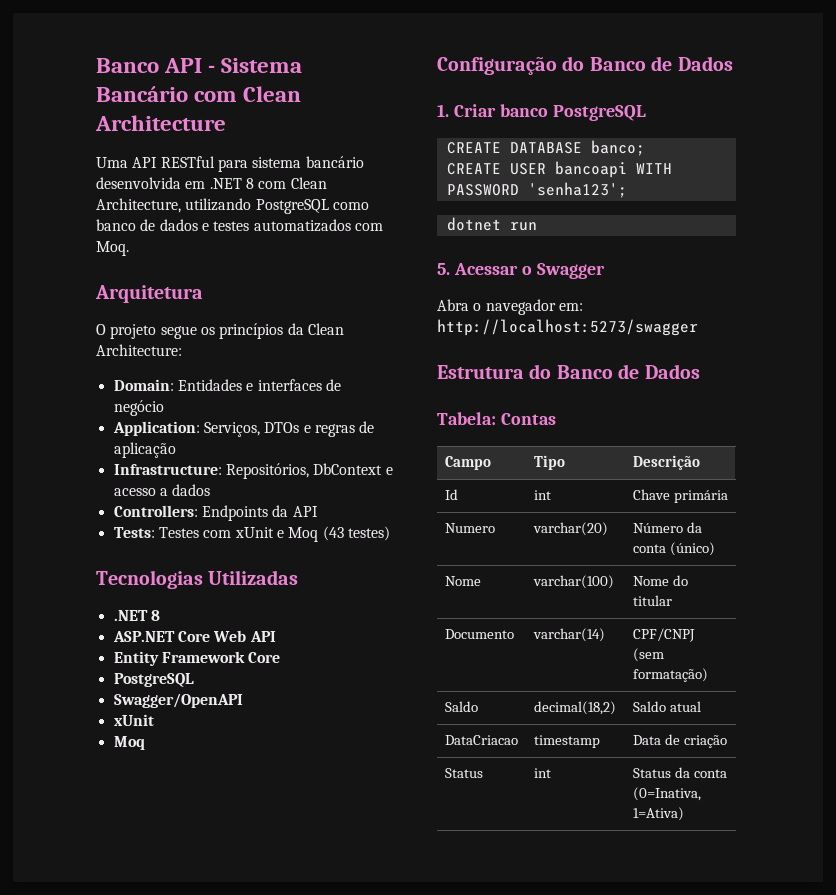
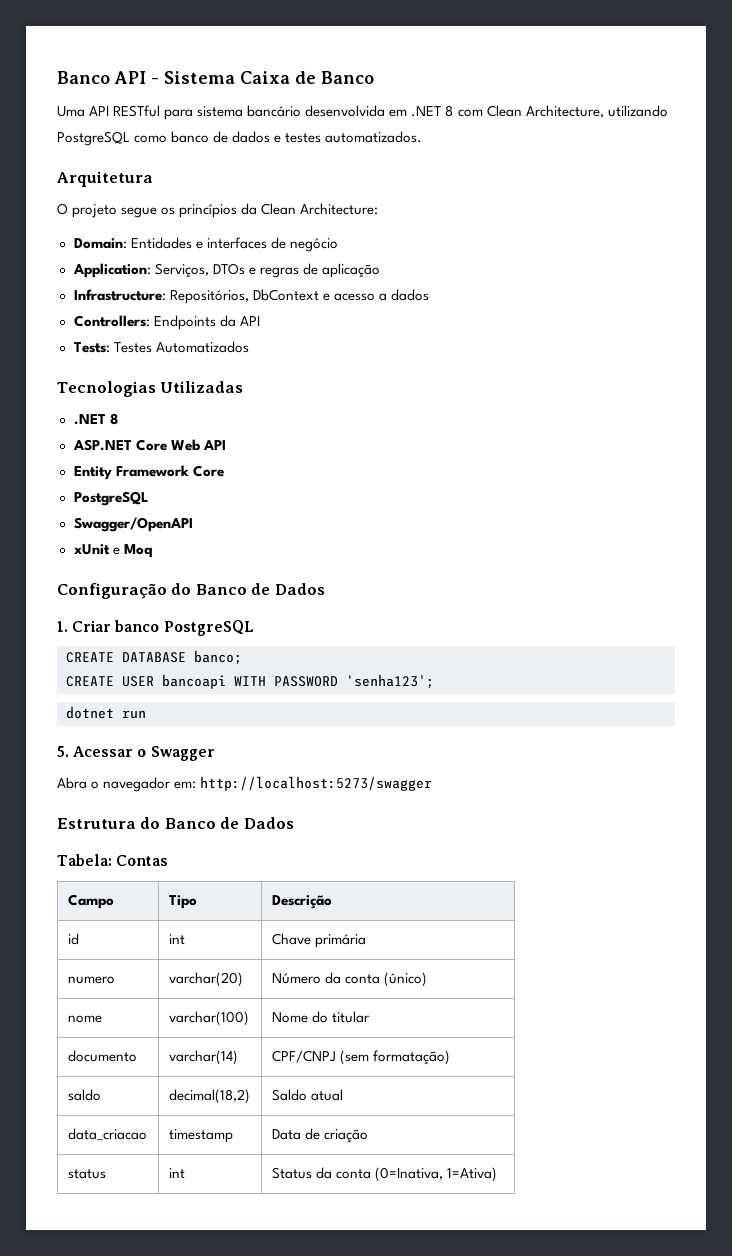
[96,86,302,102] [95,115,226,131] Bancário com Clean Architecture -> [240,71,374,84] Caixa de Banco
[253,219,383,232] [96,241,129,256] automatizados com Moq. -> [325,131,423,143] automatizados.
[203,526,390,542] com xUnit e Moq (43 testes) -> [155,341,249,353] Automatizados
(154, 720) // -> [112,547,120,555] e
[444,489,458,500] Id -> [67,933,79,945] id
[444,523,495,533] Numero -> [67,976,115,984] numero
[444,576,481,586] Nome -> [67,1015,102,1023] nome
[444,629,514,639] Documento -> [67,1050,137,1062] documento
[444,701,478,712] Saldo -> [67,1089,101,1101] saldo
[444,735,518,745] DataCriacao -> [67,1128,147,1141] data_criacao
[444,768,483,778] Status -> [67,1169,106,1179] status

